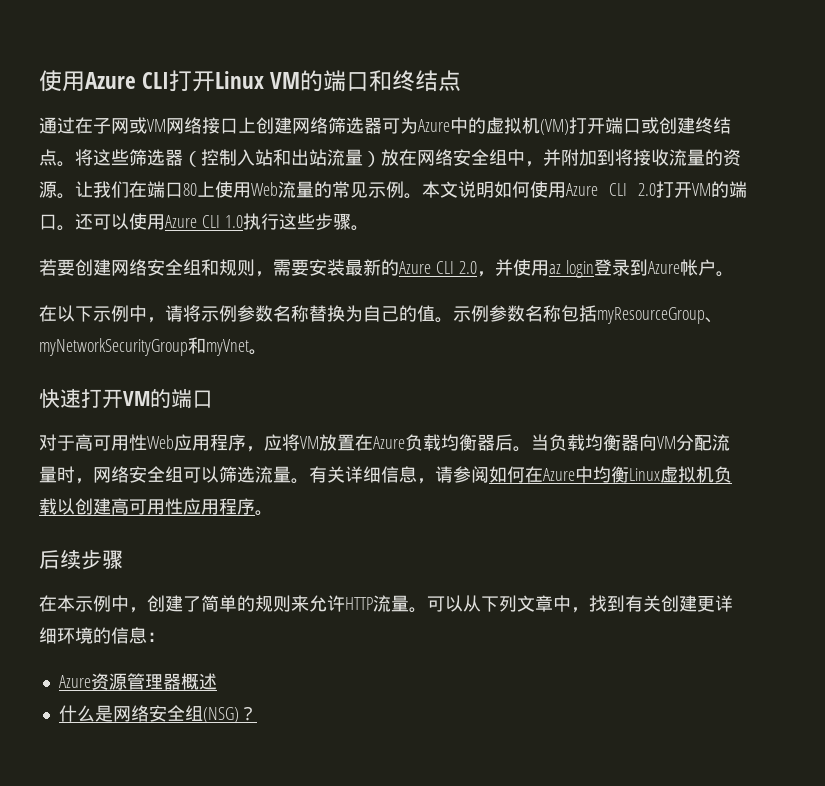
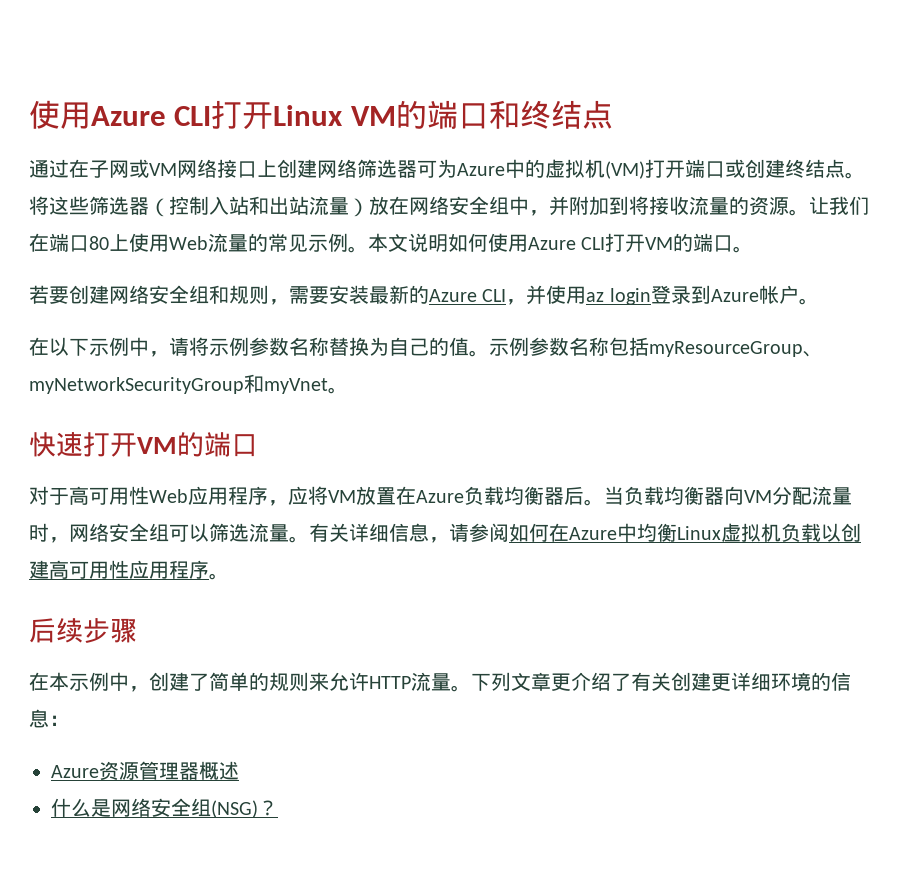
[638,183,656,196] 2.0 -> (606, 243) none
[75,213,369,231] 还可以使用Azure CLI 1.0执行这些步骤。 -> (754, 249) none
[458,261,477,274] 2.0 -> (507, 295) none
[427,595,481,612] 可以从 -> (471, 688) none
[553,595,625,613] 中，找到 -> [551,672,631,691] 更介绍了

